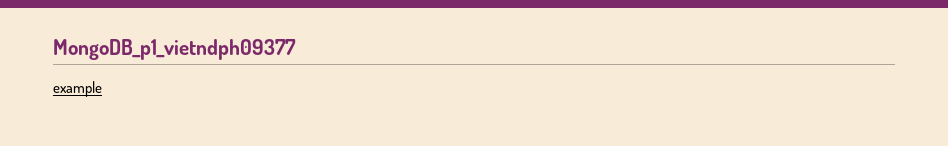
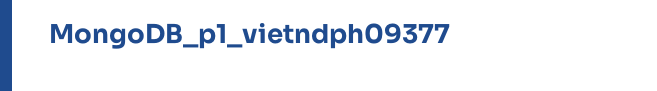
[53,81,102,97] // example -> (450, 36) none

